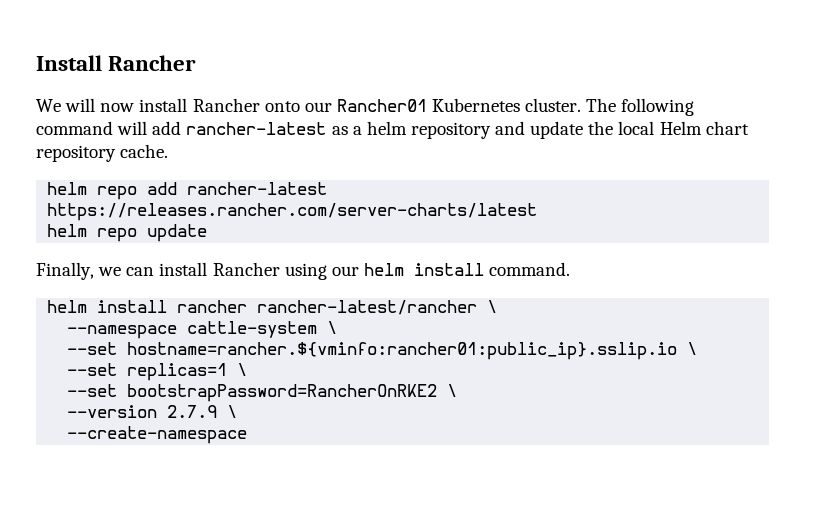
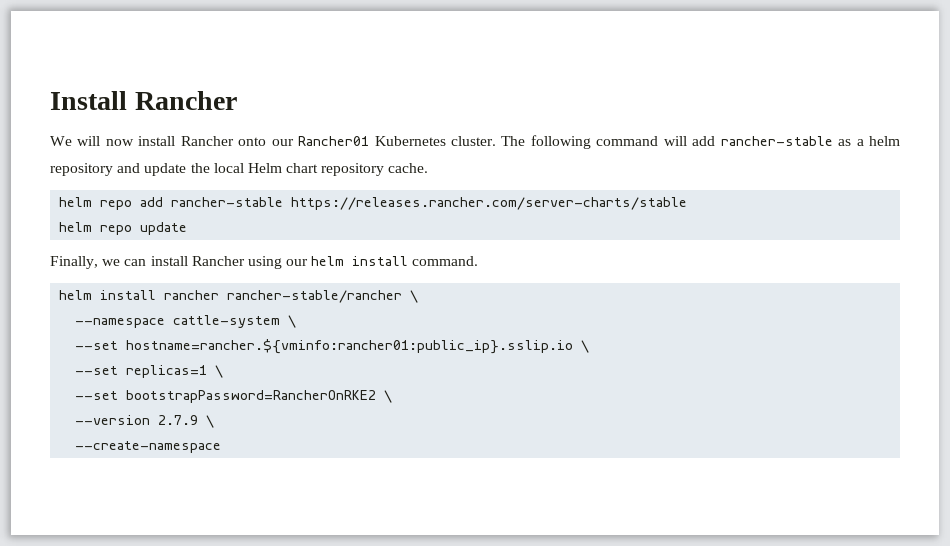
[186,122,327,135] rancher-latest -> [720,136,833,146] rancher-stable
[187,182,328,195] [47,203,538,221] rancher-latest https://releases.rancher.com/server-charts/latest -> [171,197,688,210] rancher-stable https://releases.rancher.com/server-charts/stable
[257,300,478,315] rancher-latest/rancher -> [227,290,403,303] rancher-stable/rancher

